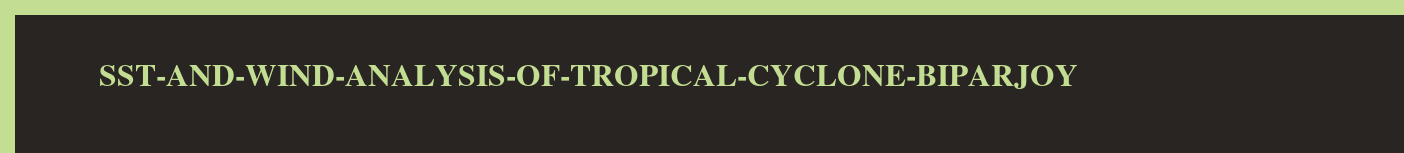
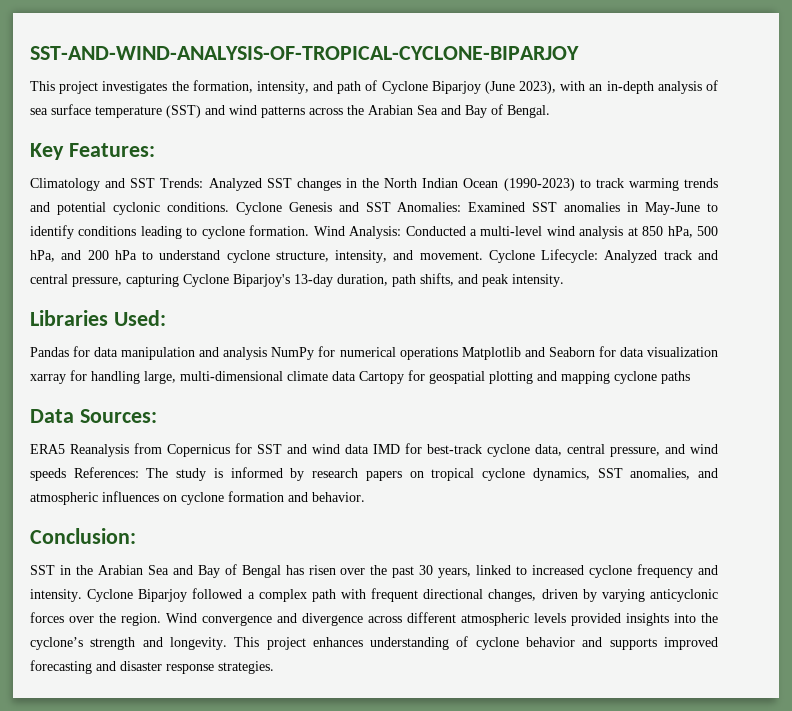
(1078, 77) none -> [30,80,718,94] [30,104,550,118] [30,143,155,160] [30,178,718,191] [30,202,719,215] [30,225,718,239] [30,249,718,263] [30,273,564,287] [30,310,166,326] [30,346,719,360] [30,370,690,384] [30,409,157,423] [30,443,718,457] [30,467,719,481] [30,491,365,505] [30,528,136,544] [30,564,719,578] [30,588,718,602] [30,612,718,626] [30,636,718,650] [30,660,274,674] // This project investigates the formation, intensity, and path of Cyclone Biparjoy (June 2023), with an in-depth analysis of sea surface temperature (SST) and wind patterns across the Arabian Sea and Bay of Bengal. // Key Features: // Climatology and SST Trends: Analyzed SST changes in the North Indian Ocean (1990-2023) to track warming trends and potential cyclonic conditions. Cyclone Genesis and SST Anomalies: Examined SST anomalies in May-June to identify conditions leading to cyclone formation. Wind Analysis: Conducted a multi-level wind analysis at 850 hPa, 500 hPa, and 200 hPa to understand cyclone structure, intensity, and movement. Cyclone Lifecycle: Analyzed track and central pressure, capturing Cyclone Biparjoy's 13-day duration, path shifts, and peak intensity. // Libraries Used: // Pandas for data manipulation and analysis NumPy for numerical operations Matplotlib and Seaborn for data visualization xarray for handling large, multi-dimensional climate data Cartopy for geospatial plotting and mapping cyclone paths // Data Sources: // ERA5 Reanalysis from Copernicus for SST and wind data IMD for best-track cyclone data, central pressure, and wind speeds References: The study is informed by research papers on tropical cyclone dynamics, SST anomalies, and atmospheric influences on cyclone formation and behavior. // Conclusion: // SST in the Arabian Sea and Bay of Bengal has risen over the past 30 years, linked to increased cyclone frequency and intensity. Cyclone Biparjoy followed a complex path with frequent directional changes, driven by varying anticyclonic forces over the region. Wind convergence and divergence across different atmospheric levels provided insights into the cyclone’s strength and longevity. This project enhances understanding of cyclone behavior and supports improved forecasting and disaster response strategies.

